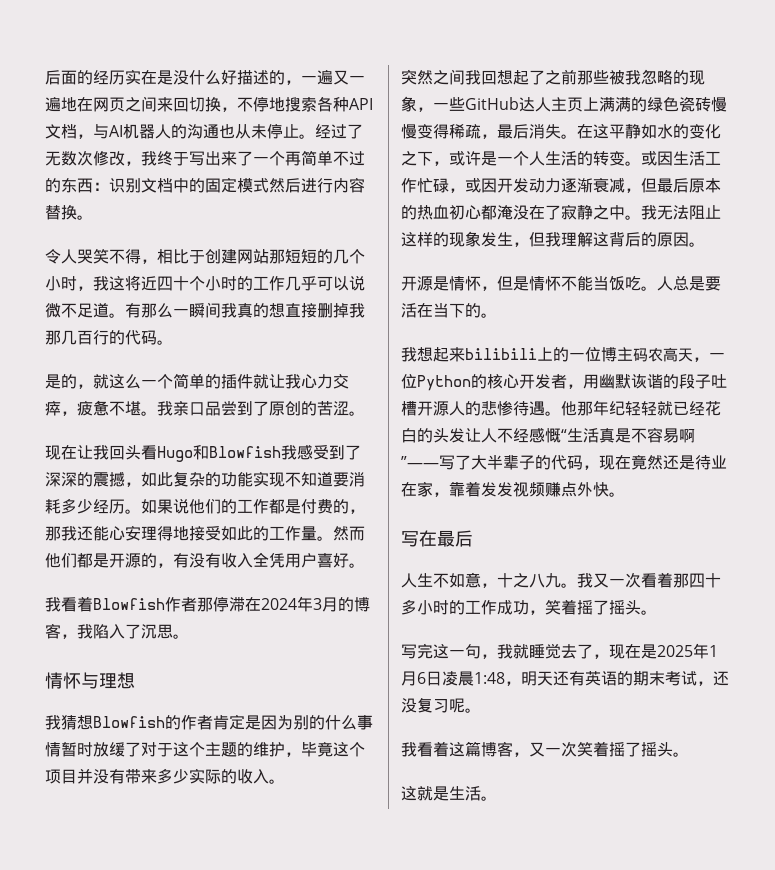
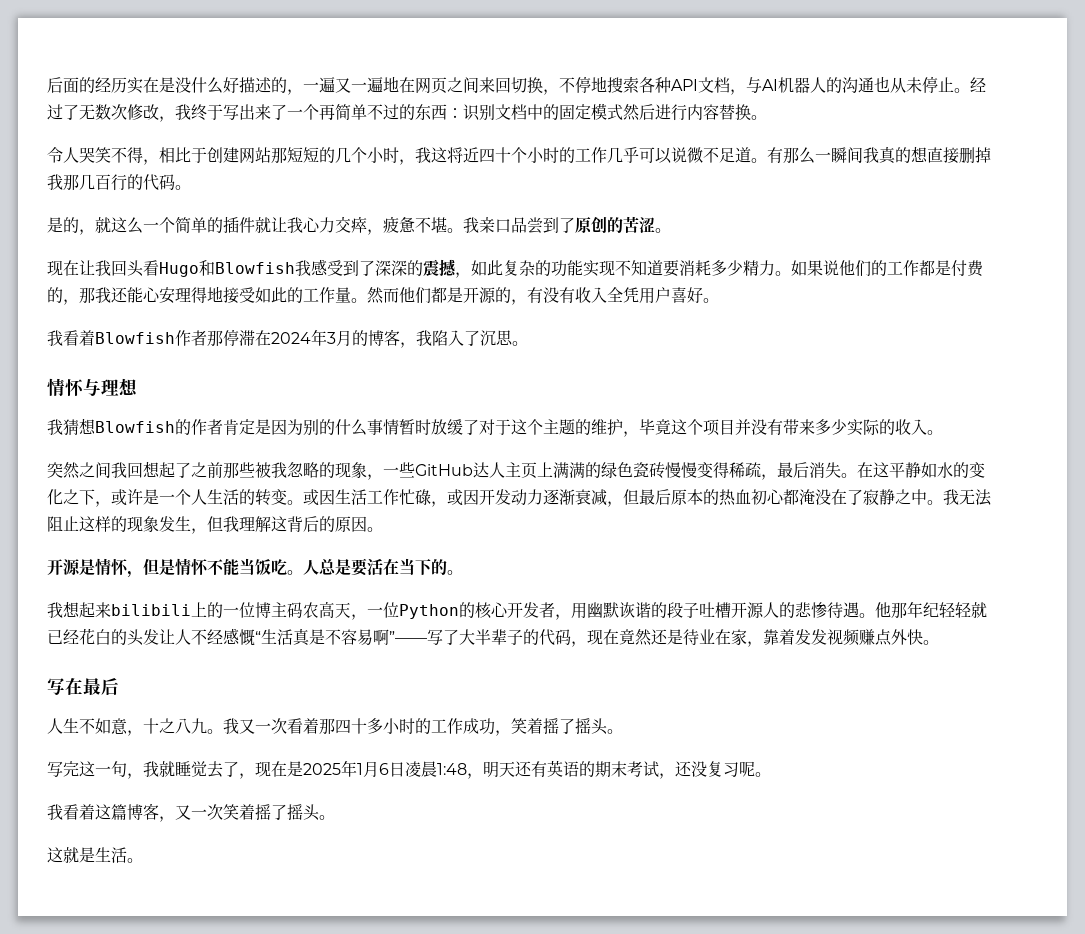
[93,499,125,514] 经历 -> [743,260,775,276] 精力

